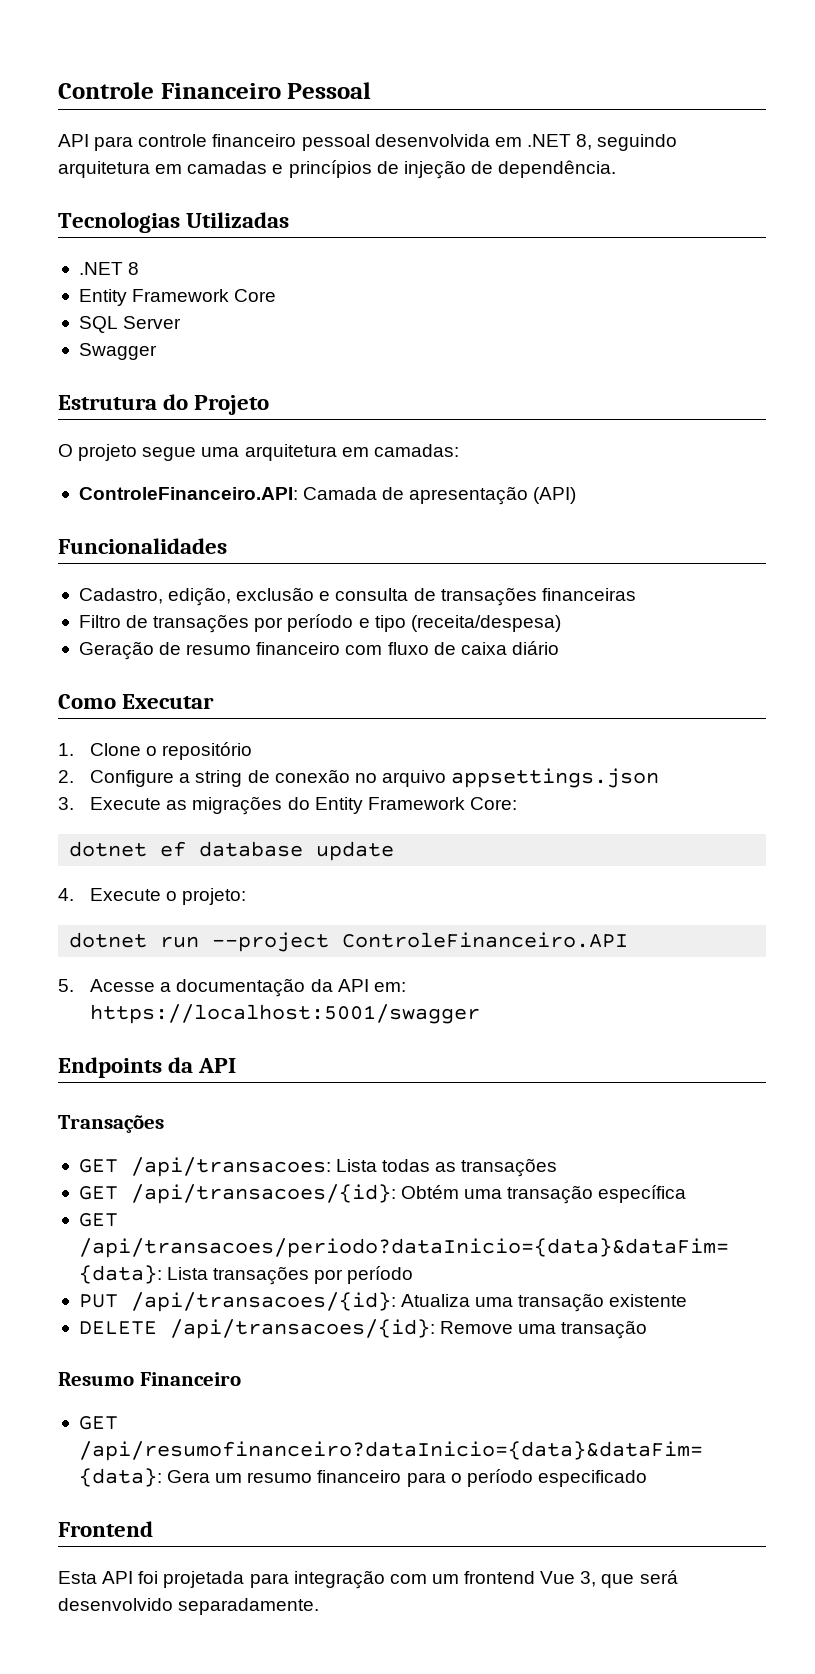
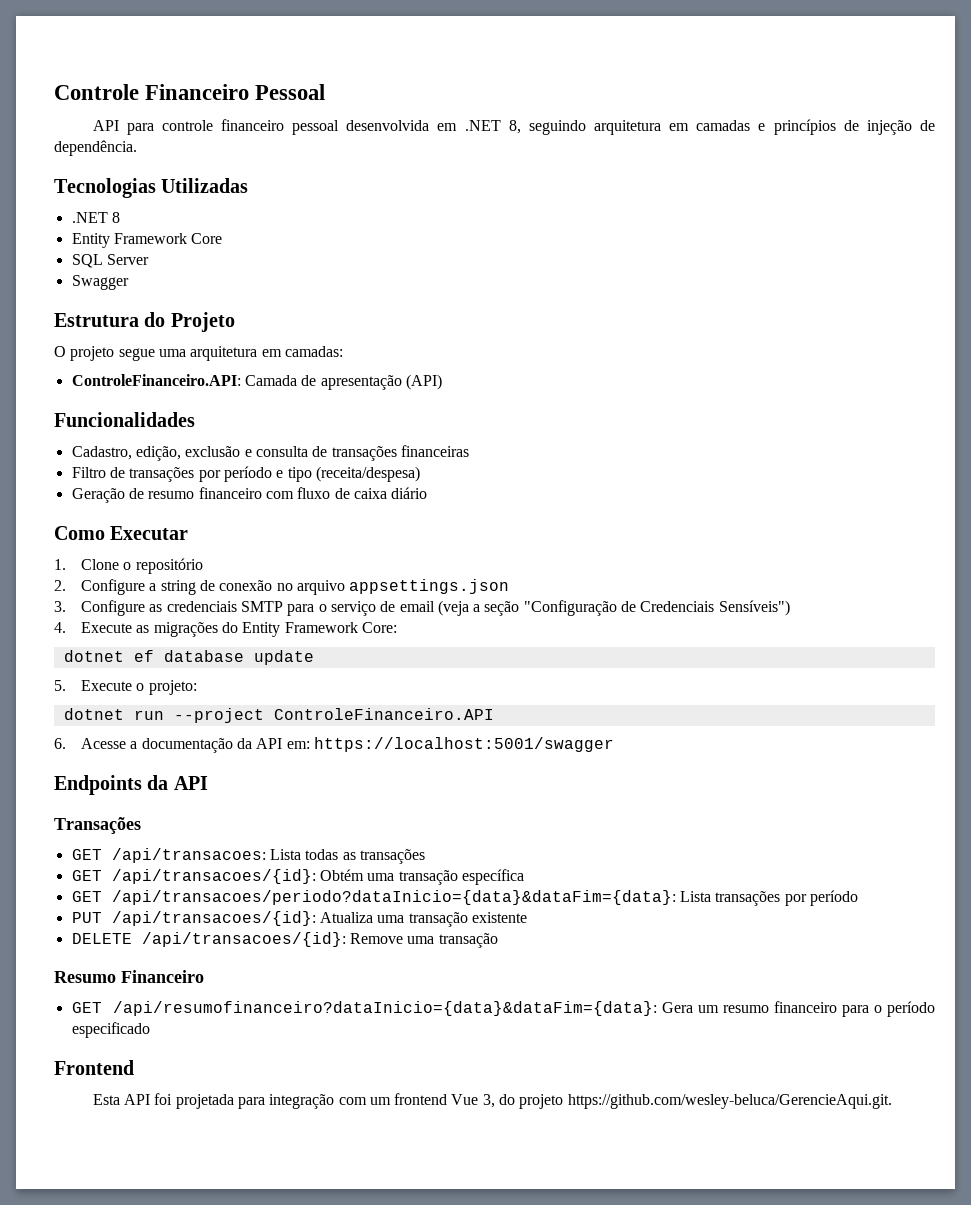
(74, 803) none -> [80,600,790,616] [54,622,66,633] Configure as credenciais SMTP para o serviço de email (veja a seção "Configuração de Credenciais Sensíveis") // 4.
[58,888,74,901] 4. -> [54,680,66,691] 5.
[58,979,74,992] 5. -> [54,738,66,749] 6.
[601,1570,678,1588] [58,1598,320,1615] que será desenvolvido separadamente. -> [499,1094,892,1109] do projeto https://github.com/wesley-beluca/GerencieAqui.git.

